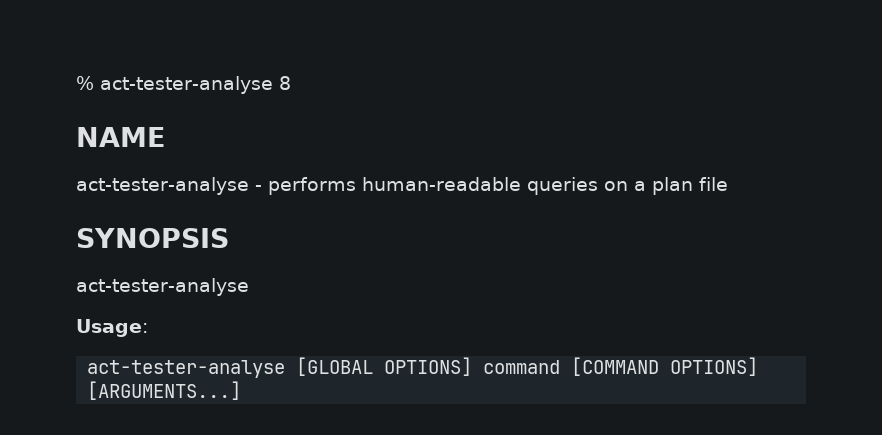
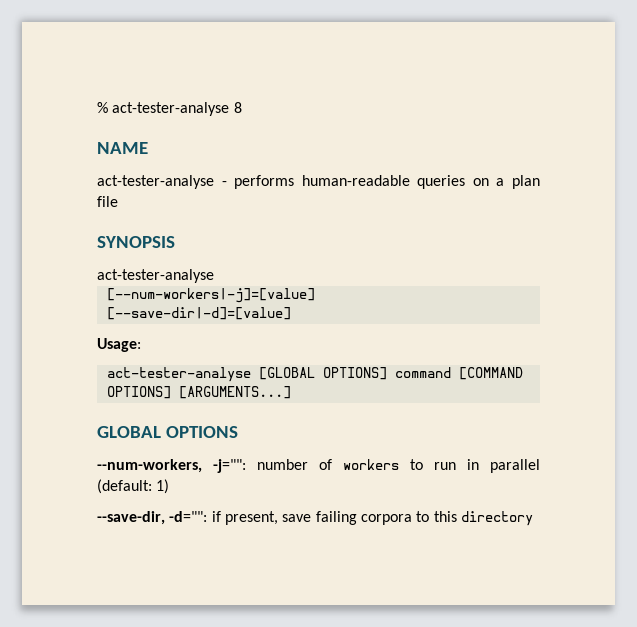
(249, 287) none -> [106,288,315,303] [106,307,291,320] // [--num-workers|-j]=[value] // [--save-dir|-d]=[value]
(242, 390) none -> [97,426,238,438] [97,459,540,473] [97,479,170,494] [97,511,533,526] // GLOBAL OPTIONS // --num-workers, -j="": number of workers to run in parallel (default: 1) // --save-dir, -d="": if present, save failing corpora to this directory

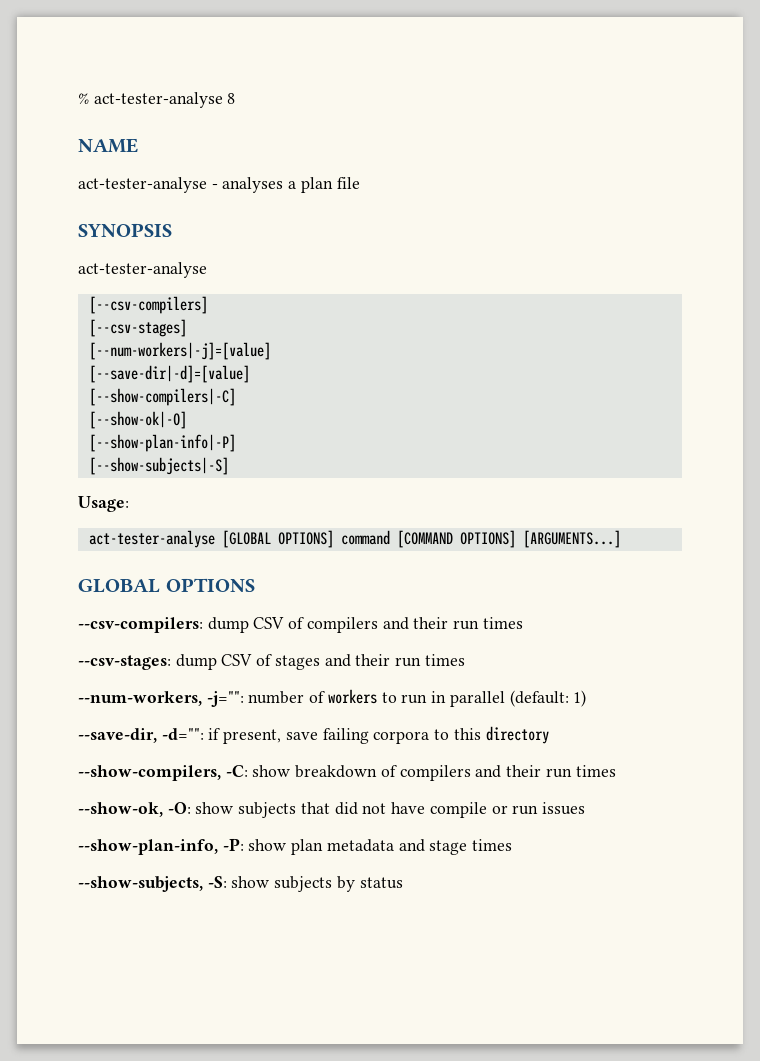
[234,175,489,189] performs human-readable queries on -> [222,177,284,193] analyses
(214, 276) none -> [88,296,208,314] [88,319,187,337] // [--csv-compilers] // [--csv-stages]
(291, 313) none -> [88,388,236,406] [88,411,187,429] [88,434,236,452] [88,457,229,475] // [--show-compilers|-C] // [--show-ok|-O] // [--show-plan-info|-P] // [--show-subjects|-S]
(238, 432) none -> [78,617,523,633] [78,654,465,670] // --csv-compilers: dump CSV of compilers and their run times // --csv-stages: dump CSV of stages and their run times
(533, 518) none -> [78,765,616,781] [78,802,585,818] [78,838,513,855] [78,876,403,892] // --show-compilers, -C: show breakdown of compilers and their run times // --show-ok, -O: show subjects that did not have compile or run issues // --show-plan-info, -P: show plan metadata and stage times // --show-subjects, -S: show subjects by status

